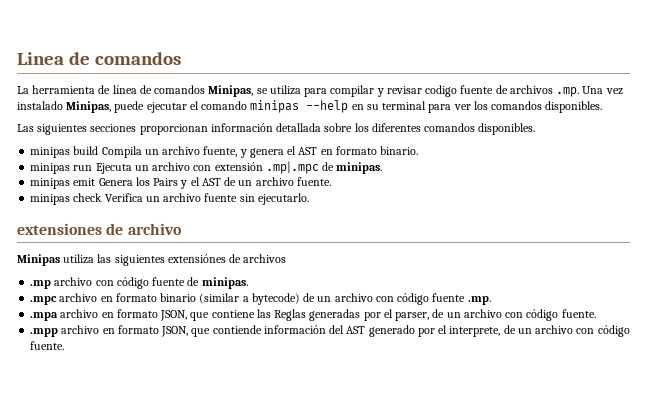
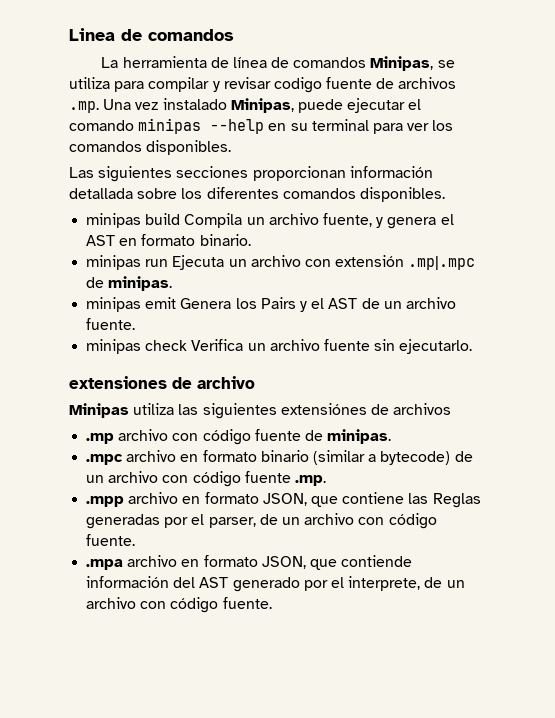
[30,312,59,321] .mpa -> [86,496,125,507] .mpp
[30,328,59,337] .mpp -> [86,559,124,570] .mpa

